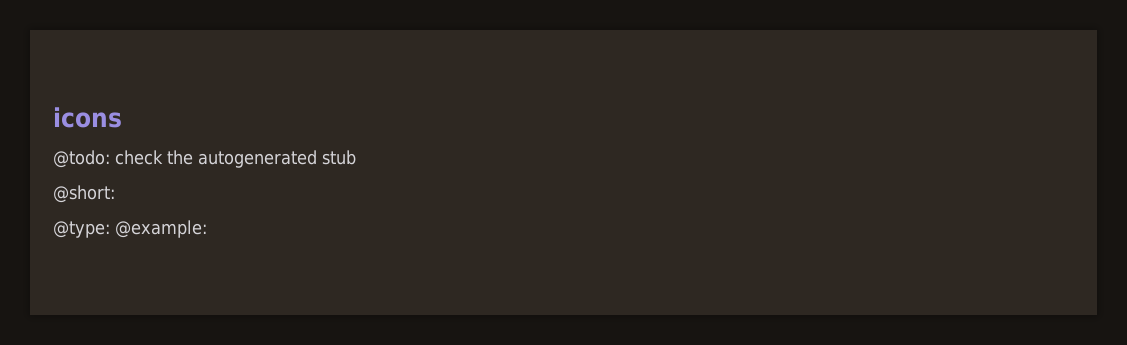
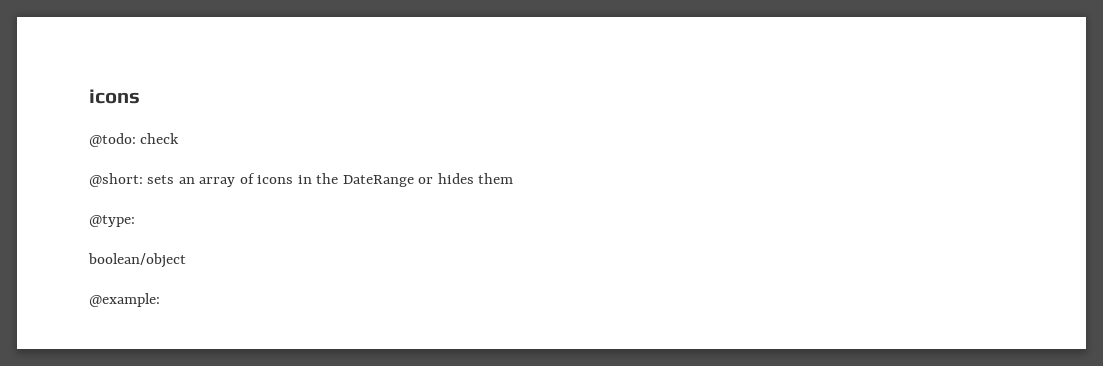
[167,150,356,168] [53,185,115,203] the autogenerated stub // @short: -> [89,173,514,187] // @short: sets an array of icons in the DateRange or hides them
(110, 229) none -> [88,253,186,268] // boolean/object //

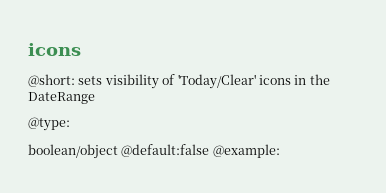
[89,89,140,104] [89,133,180,147] icons // @todo: check -> [28,43,81,56] icons
[178,173,255,187] an array of -> [104,74,256,89] visibility of 'Today/Clear'
[418,173,514,184] or hides them -> (95, 98) none
(186, 260) // -> [121,144,210,157] @default:false

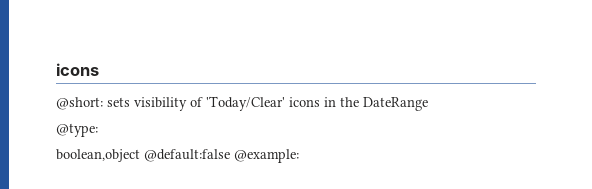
[28,144,118,159] boolean/object -> [56,149,140,162] boolean,object

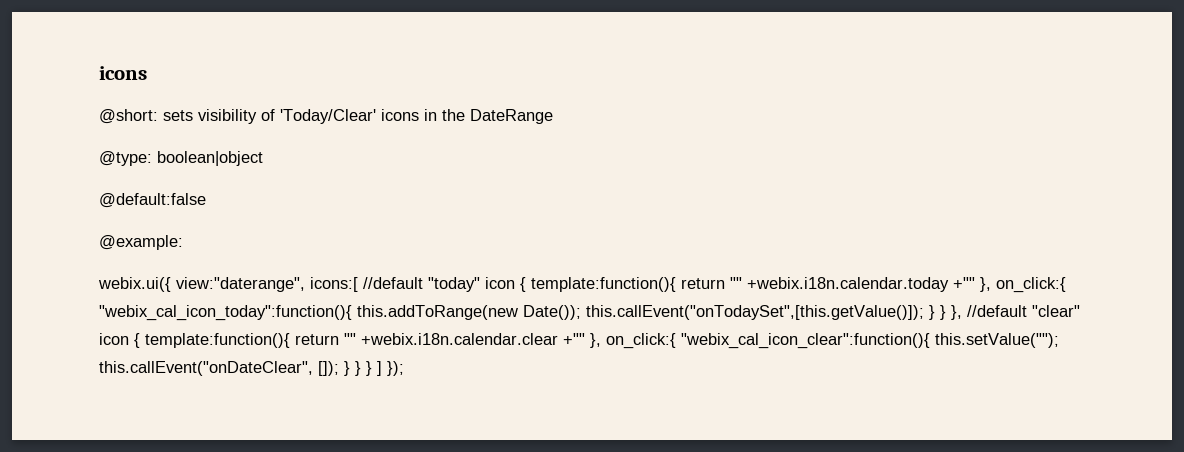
[56,149,140,162] // boolean,object -> [157,151,263,166] boolean|object //
(230, 155) none -> (206, 200) //
(299, 156) none -> [98,277,1066,293] [99,305,1080,321] [99,333,1059,349] [99,361,404,376] // webix.ui({ view:"daterange", icons:[ //default "today" icon { template:function(){ return "" +webix.i18n.calendar.today +"" }, on_click:{ "webix_cal_icon_today":function(){ this.addToRange(new Date()); this.callEvent("onTodaySet",[this.getValue()]); } } }, //default "clear" icon { template:function(){ return "" +webix.i18n.calendar.clear +"" }, on_click:{ "webix_cal_icon_clear":function(){ this.setValue(""); this.callEvent("onDateClear", []); } } } ] });

